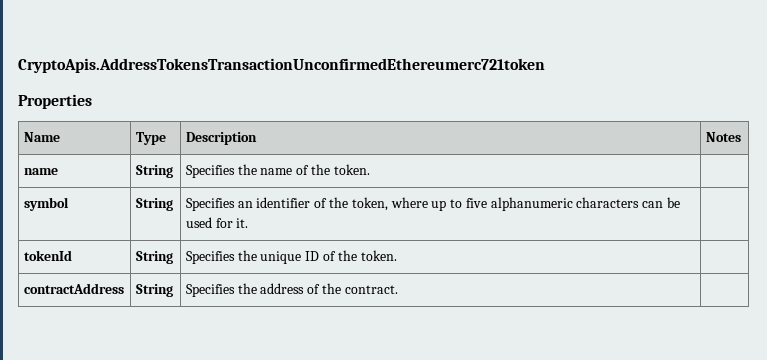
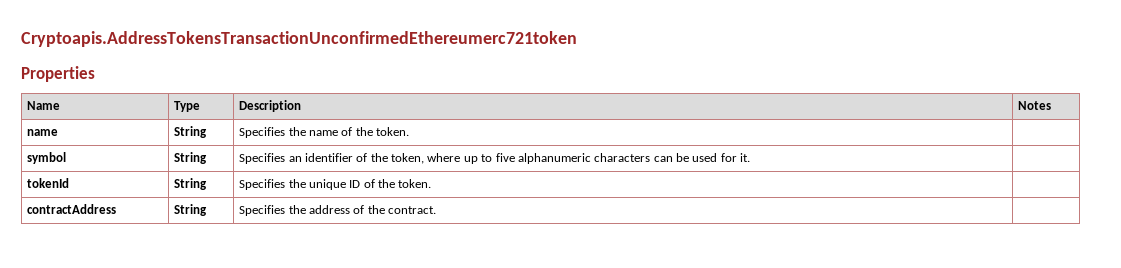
[18,58,545,73] CryptoApis.AddressTokensTransactionUnconfirmedEthereumerc721token -> [21,31,577,47] Cryptoapis.AddressTokensTransactionUnconfirmedEthereumerc721token

